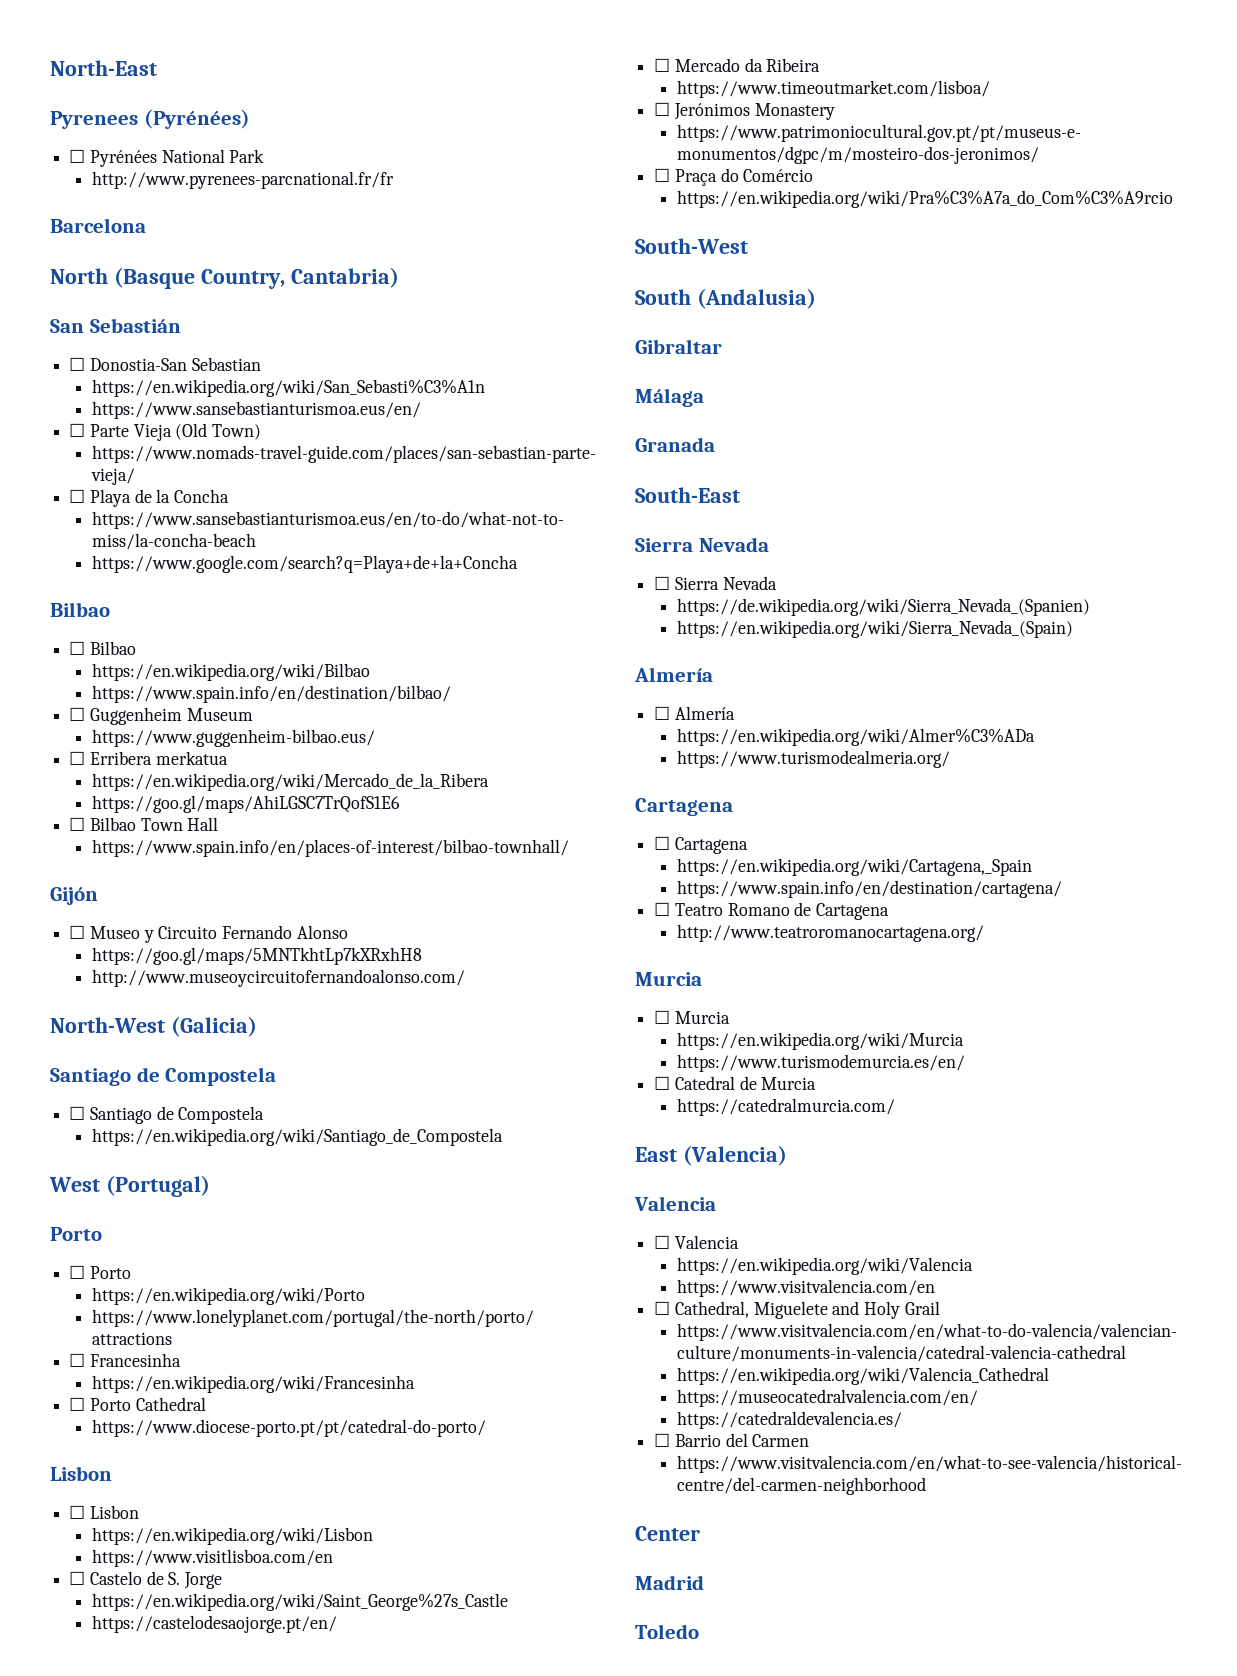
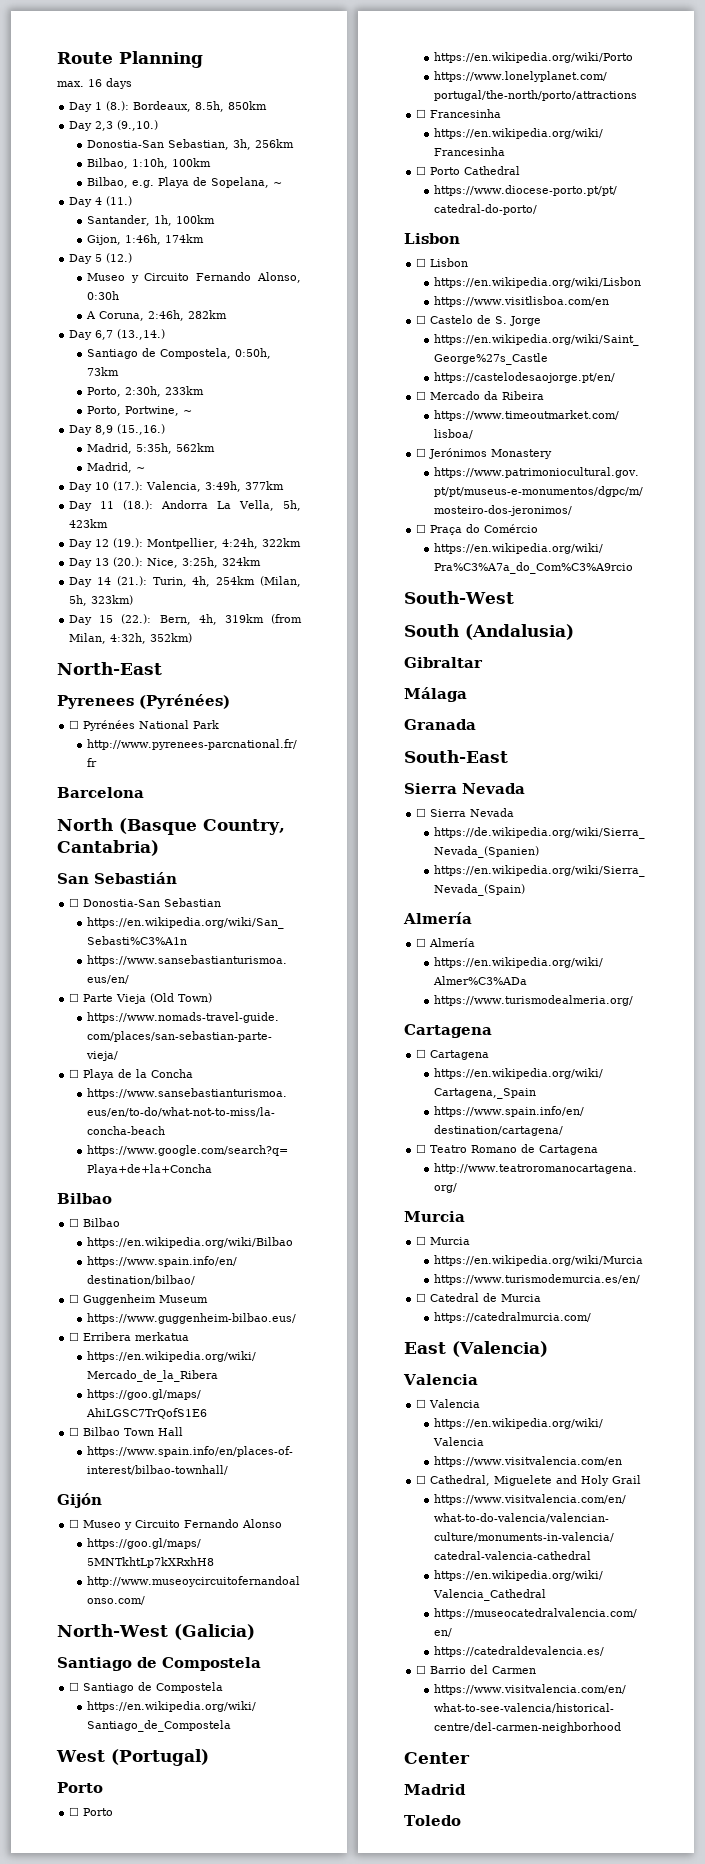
(50, 68) none -> [57,51,203,68] [57,78,132,89] [69,101,268,112] [69,120,159,131] [86,139,294,150] [86,158,211,169] [86,177,282,188] [69,196,133,207] [86,215,215,226] [86,234,204,245] [69,253,133,264] [86,272,301,283] [86,291,119,300] [85,310,227,321] [69,329,166,340] [86,348,271,359] [86,367,119,376] [86,386,204,397] [86,406,192,416] [69,424,166,435] [86,443,215,454] [86,462,145,473] [69,481,285,492] [69,500,302,511] [69,519,109,528] [69,538,302,549] [69,557,262,568] [69,576,301,587] [69,595,134,606] [69,614,302,625] [69,633,193,644] Route Planning // max. 16 days // Day 1 (8.): Bordeaux, 8.5h, 850km // Day 2,3 (9.,10.) // Donostia-San Sebastian, 3h, 256km // Bilbao, 1:10h, 100km // Bilbao, e.g. Playa de Sopelana, ~ // Day 4 (11.) // Santander, 1h, 100km // Gijon, 1:46h, 174km // Day 5 (12.) // Museo y Circuito Fernando Alonso, 0:30h // A Coruna, 2:46h, 282km // Day 6,7 (13.,14.) // Santiago de Compostela, 0:50h, 73km // Porto, 2:30h, 233km // Porto, Portwine, ~ // Day 8,9 (15.,16.) // Madrid, 5:35h, 562km // Madrid, ~ // Day 10 (17.): Valencia, 3:49h, 377km // Day 11 (18.): Andorra La Vella, 5h, 423km // Day 12 (19.): Montpellier, 4:24h, 322km // Day 13 (20.): Nice, 3:25h, 324km // Day 14 (21.): Turin, 4h, 254km (Milan, 5h, 323km) // Day 15 (22.): Bern, 4h, 319km (from Milan, 4:32h, 352km) //

